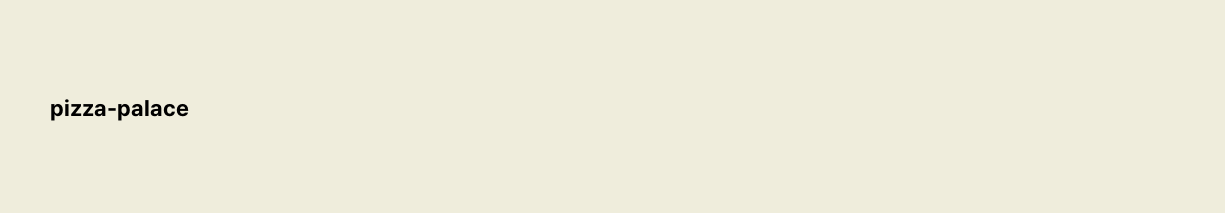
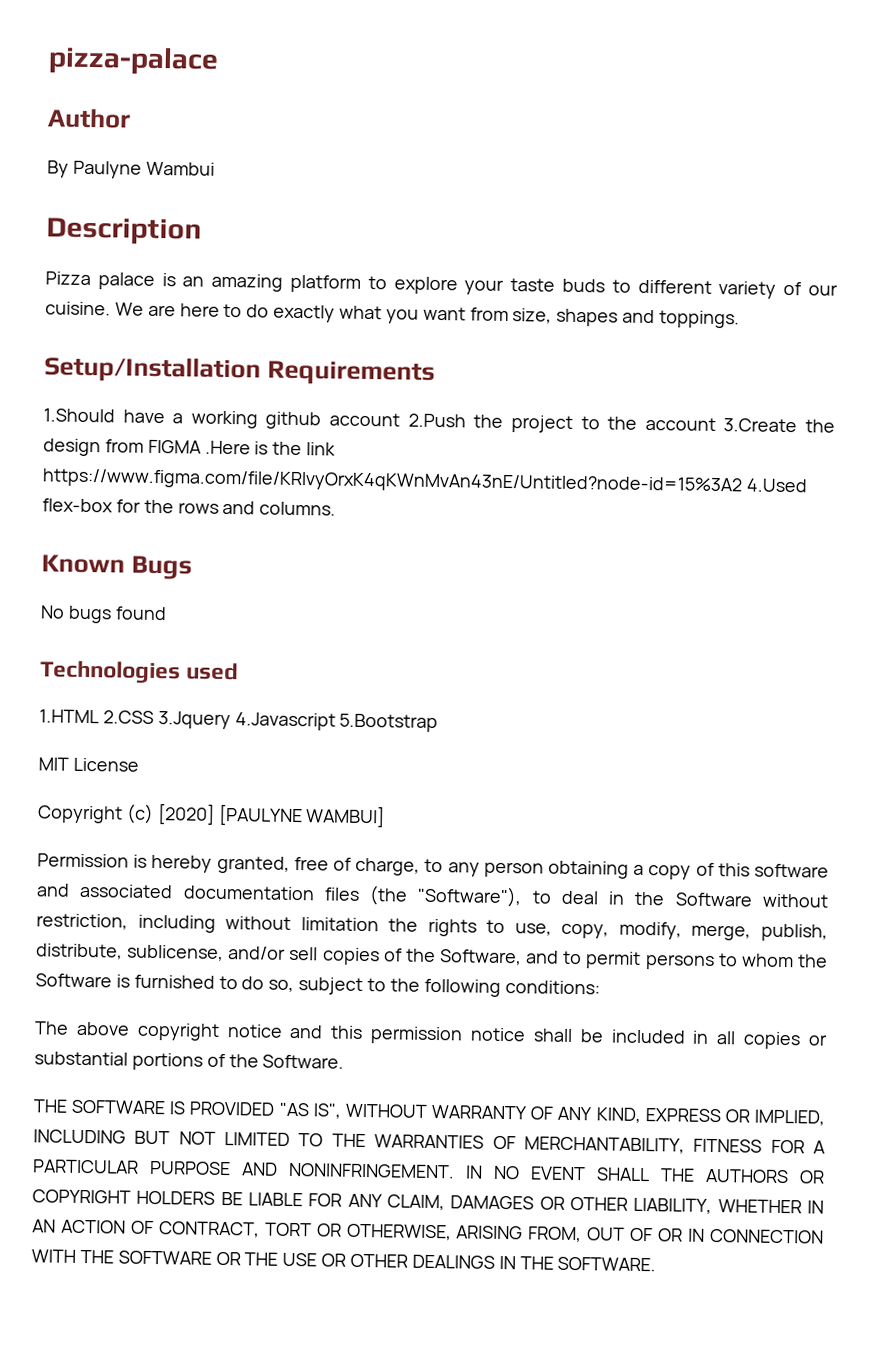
(189, 110) none -> [47,108,131,129] [47,160,215,179] [46,217,202,245] [45,271,838,299] [45,301,741,329] [44,356,435,386] [43,408,836,433] [43,438,337,457] [42,468,807,496] [42,498,337,516] [41,554,192,580] [40,605,167,624] [39,660,240,684] [39,709,439,733] [38,757,139,772] [37,803,386,828] [37,853,830,880] [36,883,829,908] [36,913,828,942] [36,943,828,971] [35,973,600,997] [34,1021,829,1050] [34,1051,345,1071] [33,1099,826,1126] [33,1129,827,1154] [32,1159,825,1184] [32,1189,824,1215] [32,1219,824,1244] [31,1249,657,1272] // Author // By Paulyne Wambui // Description // Pizza palace is an amazing platform to explore your taste buds to different variety of our cuisine. We are here to do exactly what you want from size, shapes and toppings. // Setup/Installation Requirements // 1.Should have a working github account 2.Push the project to the account 3.Create the design from FIGMA .Here is the link https://www.figma.com/file/KRIvyOrxK4qKWnMvAn43nE/Untitled?node-id=15%3A2 4.Used flex-box for the rows and columns. // Known Bugs // No bugs found // Technologies used // 1.HTML 2.CSS 3.Jquery 4.Javascript 5.Bootstrap // MIT License // Copyright (c) [2020] [PAULYNE WAMBUI] // Permission is hereby granted, free of charge, to any person obtaining a copy of this software and associated documentation files (the "Software"), to deal in the Software without restriction, including without limitation the rights to use, copy, modify, merge, publish, distribute, sublicense, and/or sell copies of the Software, and to permit persons to whom the Software is furnished to do so, subject to the following conditions: // The above copyright notice and this permission notice shall be included in all copies or substantial portions of the Software. // THE SOFTWARE IS PROVIDED "AS IS", WITHOUT WARRANTY OF ANY KIND, EXPRESS OR IMPLIED, INCLUDING BUT NOT LIMITED TO THE WARRANTIES OF MERCHANTABILITY, FITNESS FOR A PARTICULAR PURPOSE AND NONINFRINGEMENT. IN NO EVENT SHALL THE AUTHORS OR COPYRIGHT HOLDERS BE LIABLE FOR ANY CLAIM, DAMAGES OR OTHER LIABILITY, WHETHER IN AN ACTION OF CONTRACT, TORT OR OTHERWISE, ARISING FROM, OUT OF OR IN CONNECTION WITH THE SOFTWARE OR THE USE OR OTHER DEALINGS IN THE SOFTWARE.

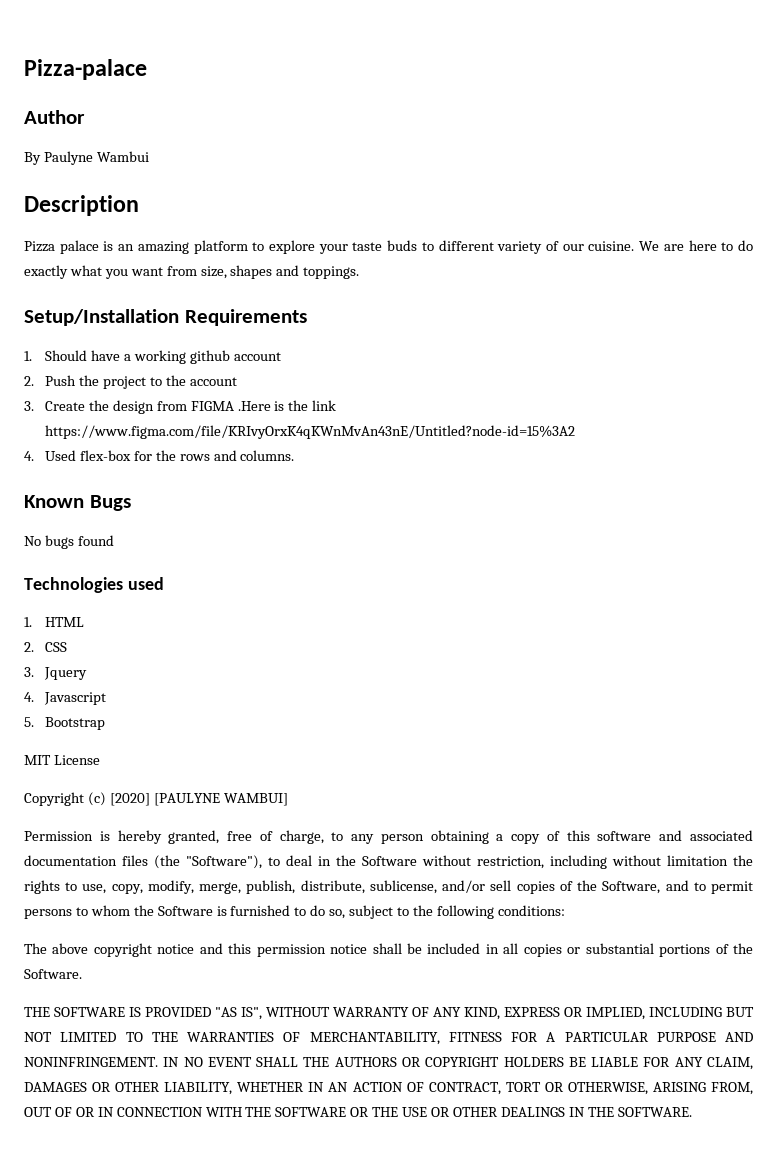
[48,46,219,75] pizza-palace -> [24,59,147,80] Pizza-palace
[43,408,115,423] 1.Should -> [24,350,87,361] 1. Should
[407,413,466,428] 2.Push -> [24,375,76,386] // 2. Push
[723,418,798,433] 3.Create -> [24,401,85,411] // 3. Create
[745,478,807,493] 4.Used -> [24,450,76,461] // 4. Used
[39,709,439,733] 1.HTML 2.CSS 3.Jquery 4.Javascript 5.Bootstrap -> [24,617,84,627] [24,642,67,652] [24,667,87,680] [24,692,106,705] [24,717,105,730] 1. HTML // 2. CSS // 3. Jquery // 4. Javascript // 5. Bootstrap

